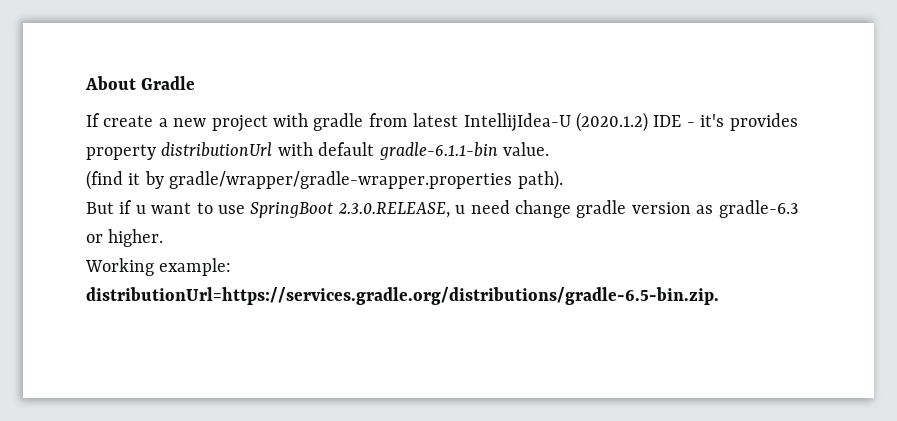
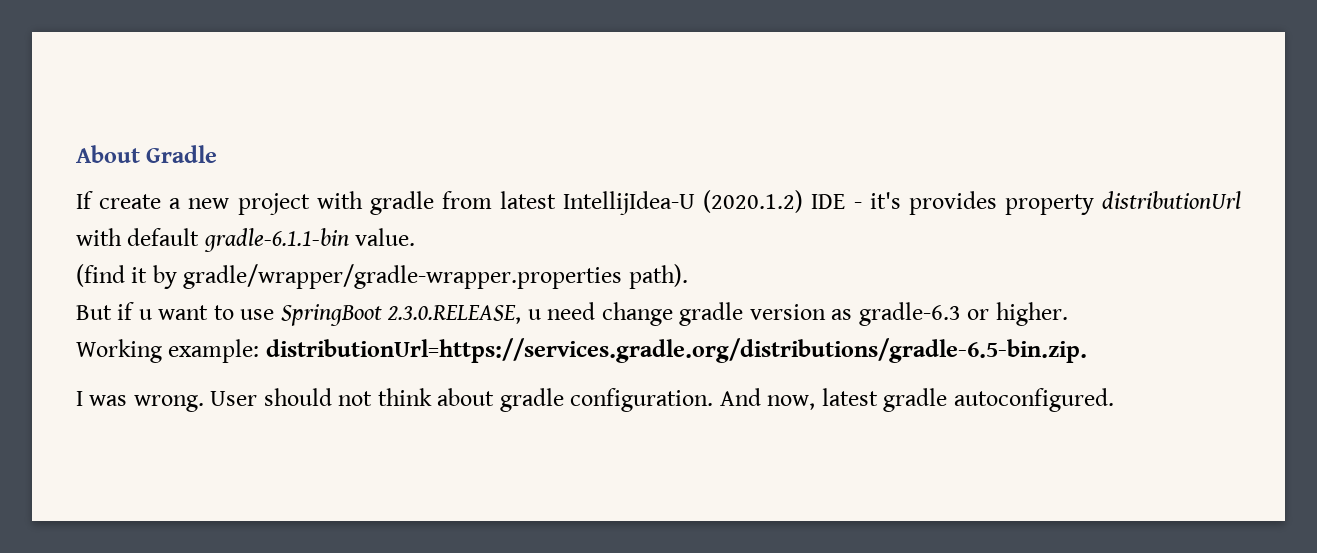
(719, 296) none -> [76,388,1114,412] // I was wrong. User should not think about gradle configuration. And now, latest gradle autoconfigured.

